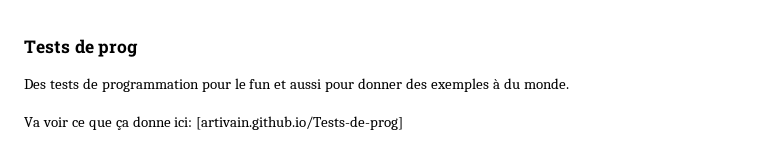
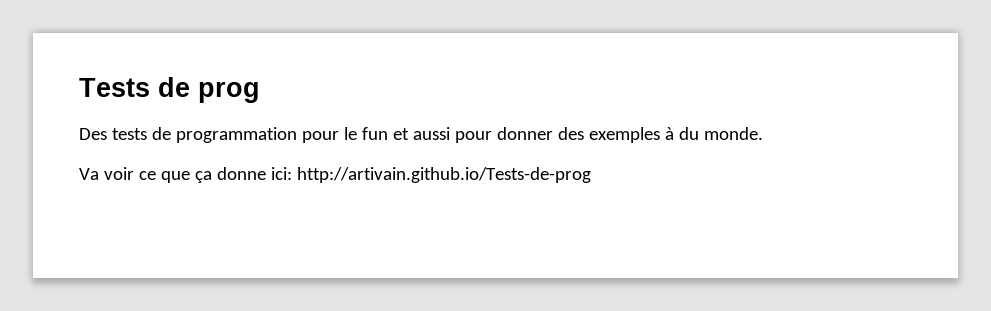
[196,116,404,130] [artivain.github.io/Tests-de-prog] -> [296,167,591,183] http://artivain.github.io/Tests-de-prog

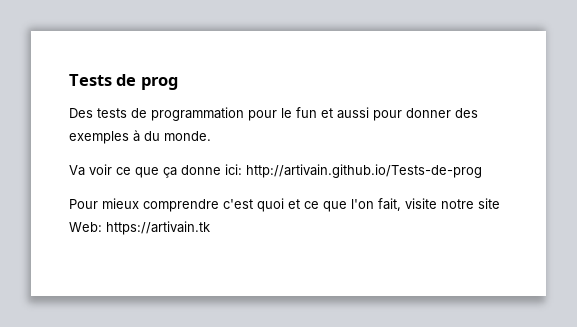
(591, 175) none -> [69,198,500,212] [69,221,210,235] // Pour mieux comprendre c'est quoi et ce que l'on fait, visite notre site Web: https://artivain.tk

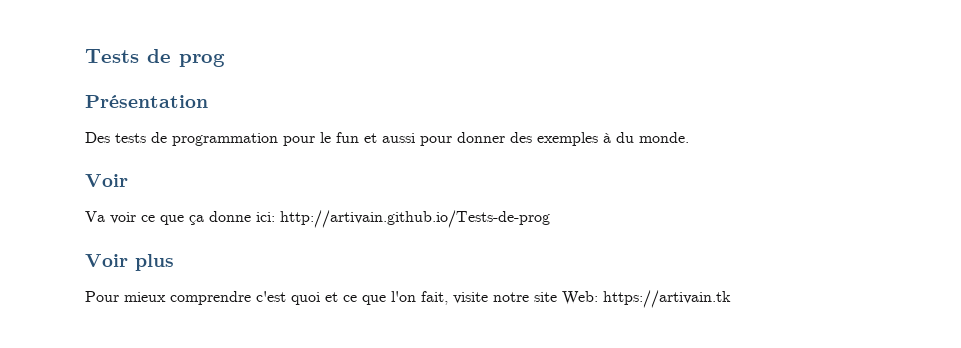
(178, 83) none -> [85,95,208,108] // Présentation
(211, 136) none -> [85,174,128,187] // Voir
(482, 171) none -> [85,254,174,271] // Voir plus

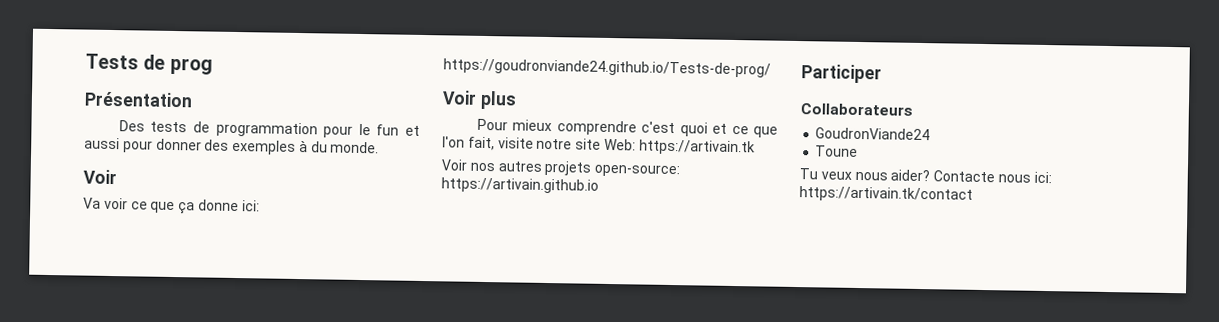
[280,210,550,228] http://artivain.github.io/Tests-de-prog -> [443,58,771,78] https://goudronviande24.github.io/Tests-de-prog/
(731, 299) none -> [441,159,681,178] [441,177,599,194] [801,64,882,84] [800,103,913,116] [815,127,931,141] [815,145,859,157] [799,168,1052,184] [799,186,973,203] // Voir nos autres projets open-source: https://artivain.github.io // Participer // Collaborateurs // GoudronViande24 // Toune // Tu veux nous aider? Contacte nous ici: https://artivain.tk/contact

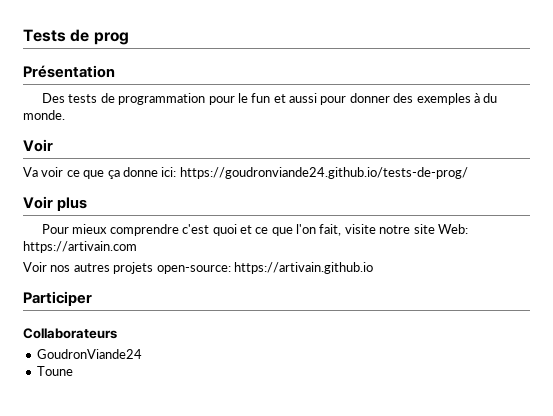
[443,58,771,78] https://goudronviande24.github.io/Tests-de-prog/ -> [179,167,468,179] https://goudronviande24.github.io/tests-de-prog/
[638,139,755,156] https://artivain.tk -> [23,241,137,253] https://artivain.com
[799,168,1052,184] [799,186,973,203] // Tu veux nous aider? Contacte nous ici: https://artivain.tk/contact -> (73, 371) none

